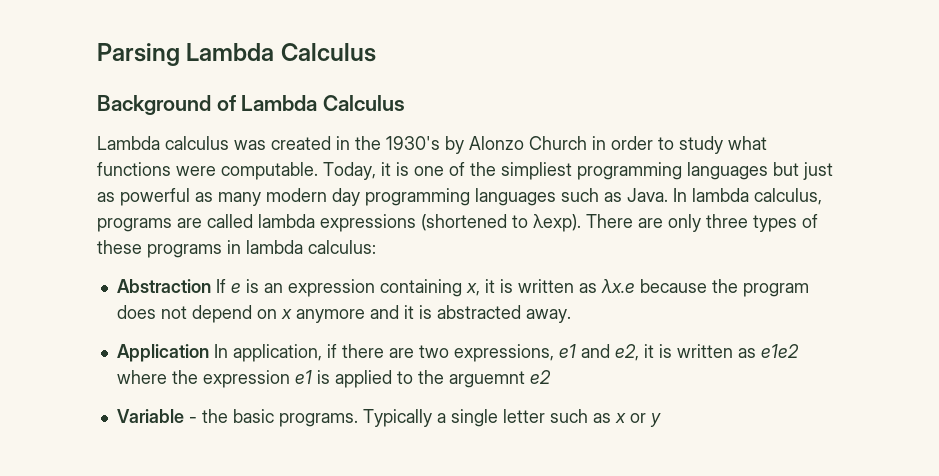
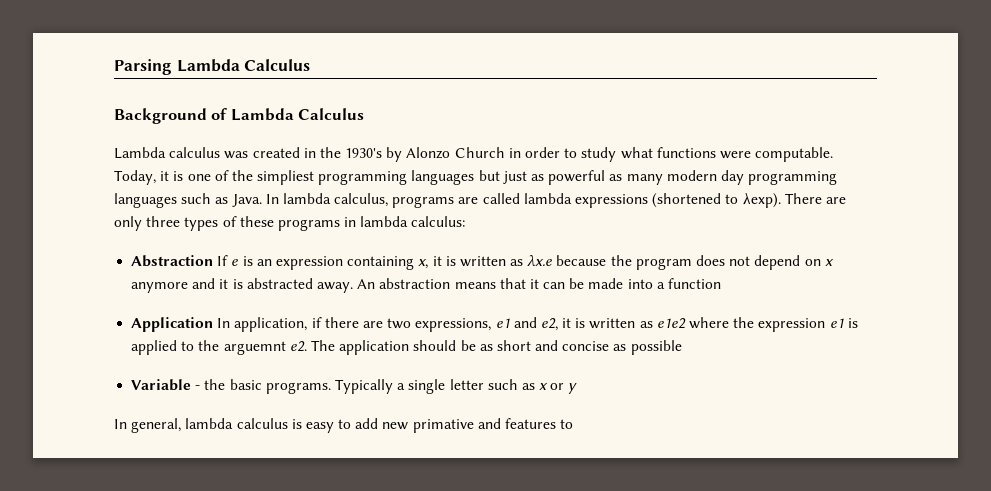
(571, 316) none -> [357,278,722,289] An abstraction means that it can be made into a function
[529,370,551,384] e2 -> [289,340,682,355] e2. The application should be as short and concise as possible
(661, 420) none -> [114,418,574,433] // In general, lambda calculus is easy to add new primative and features to

